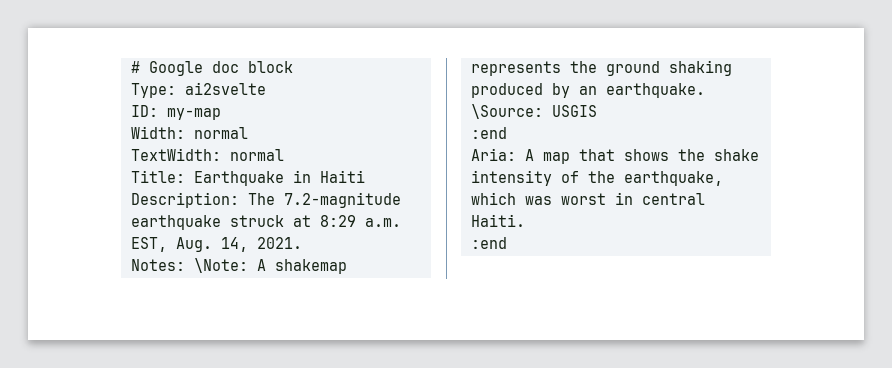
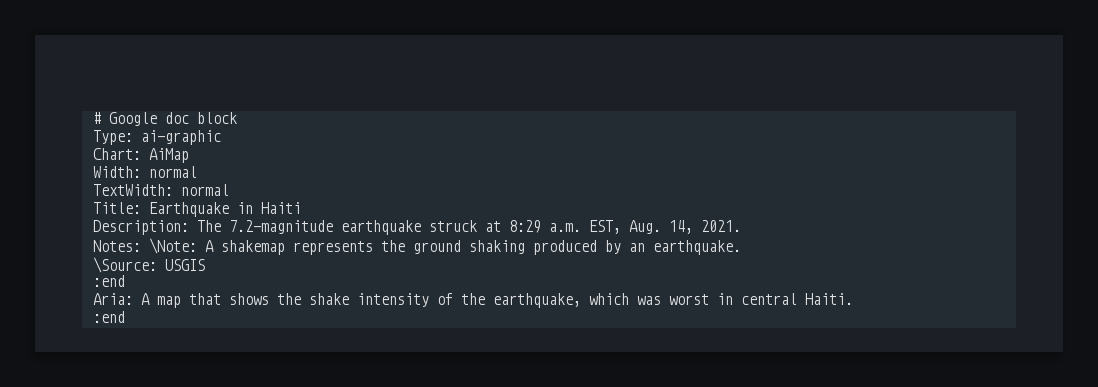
[185,82,267,95] [131,105,222,120] ai2svelte // ID: my-map -> [140,130,221,145] [92,148,189,163] ai-graphic // Chart: AiMap

